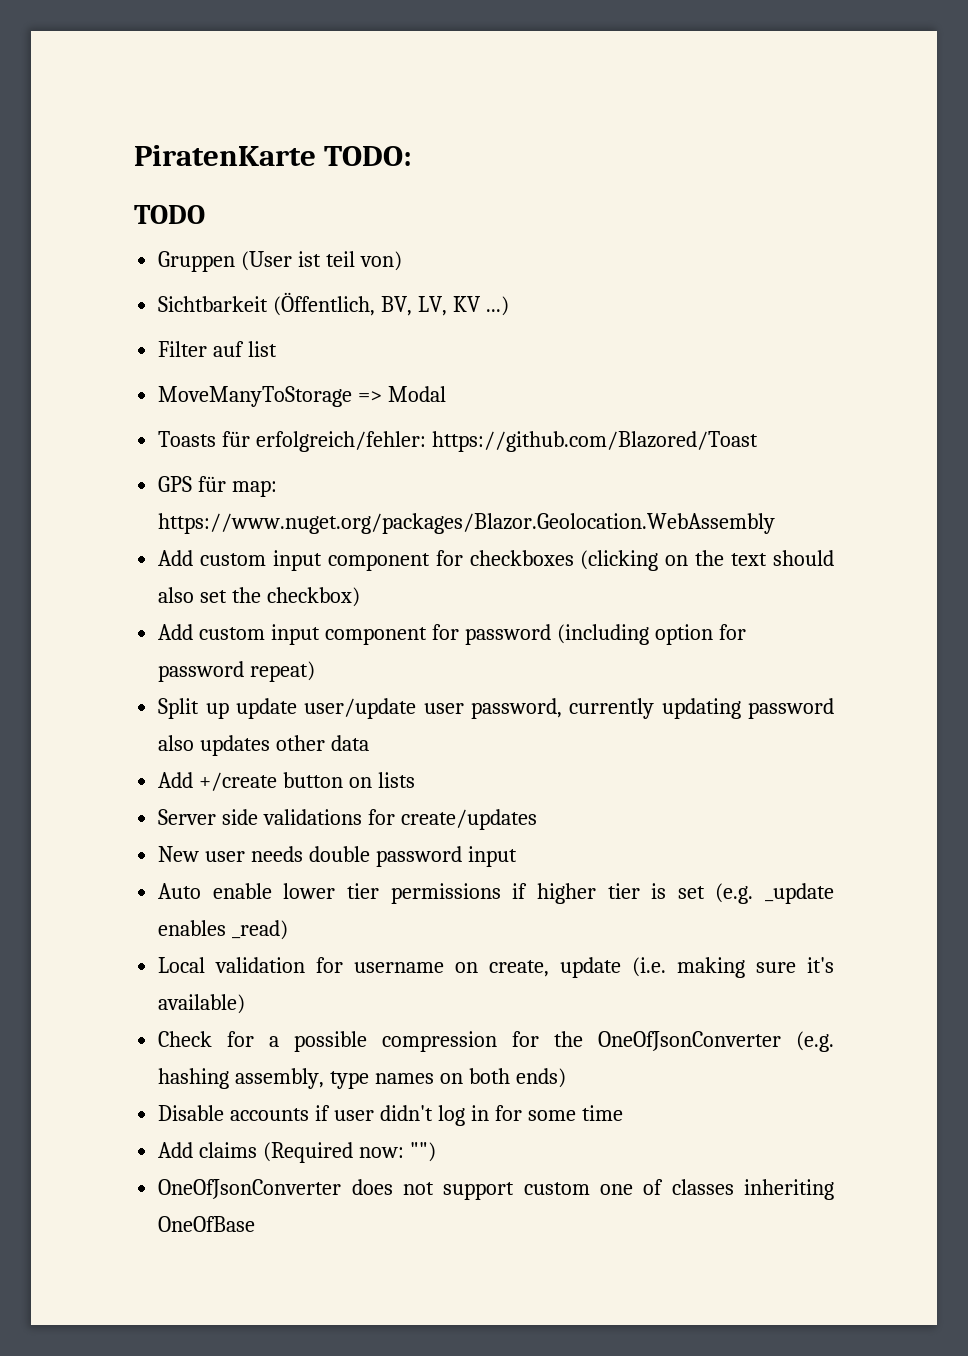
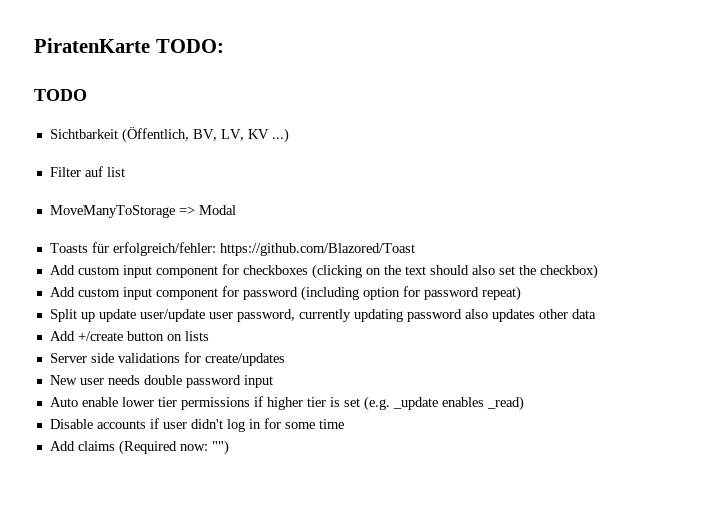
[158,251,402,272] // Gruppen (User ist teil von) -> (87, 95) none
[158,476,278,497] [158,513,776,534] // GPS für map: https://www.nuget.org/packages/Blazor.Geolocation.WebAssembly -> (415, 249) none
[158,957,835,978] [158,994,246,1014] [158,1031,835,1052] [158,1068,566,1089] // Local validation for username on create, update (i.e. making sure it's available) // Check for a possible compression for the OneOfJsonConverter (e.g. hashing assembly, type names on both ends) -> (524, 403) none
[158,1179,835,1200] [158,1216,256,1232] // OneOfJsonConverter does not support custom one of classes inheriting OneOfBase -> (229, 447) none

